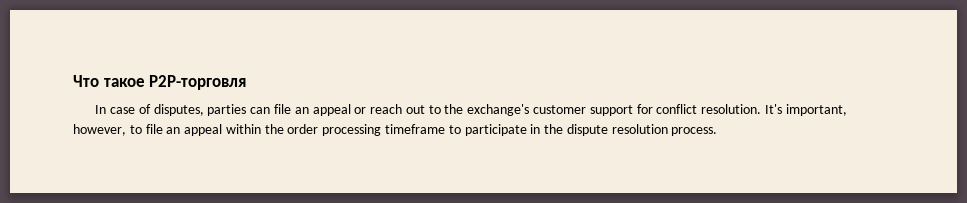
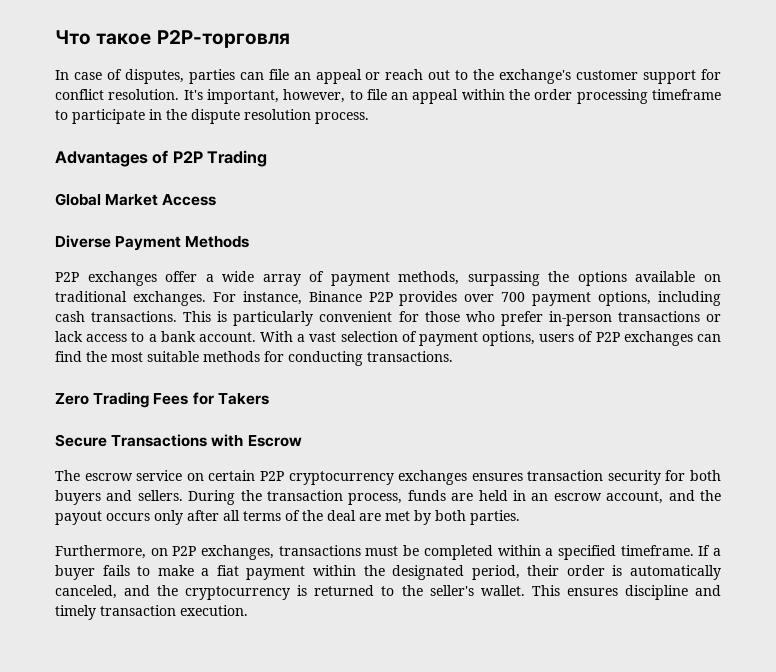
(718, 131) none -> [55,150,268,167] [55,193,217,206] [55,235,250,251] [55,271,722,286] [55,291,721,306] [55,311,721,326] [55,331,721,346] [55,351,453,366] [55,392,269,408] [55,434,302,447] [55,470,722,485] [55,490,721,505] [55,510,520,525] [55,545,721,560] [55,565,721,580] [55,585,722,600] [55,605,248,620] // Advantages of P2P Trading // Global Market Access // Diverse Payment Methods // P2P exchanges offer a wide array of payment methods, surpassing the options available on traditional exchanges. For instance, Binance P2P provides over 700 payment options, including cash transactions. This is particularly convenient for those who prefer in-person transactions or lack access to a bank account. With a vast selection of payment options, users of P2P exchanges can find the most suitable methods for conducting transactions. // Zero Trading Fees for Takers // Secure Transactions with Escrow // The escrow service on certain P2P cryptocurrency exchanges ensures transaction security for both buyers and sellers. During the transaction process, funds are held in an escrow account, and the payout occurs only after all terms of the deal are met by both parties. // Furthermore, on P2P exchanges, transactions must be completed within a specified timeframe. If a buyer fails to make a fiat payment within the designated period, their order is automatically canceled, and the cryptocurrency is returned to the seller's wallet. This ensures discipline and timely transaction execution.

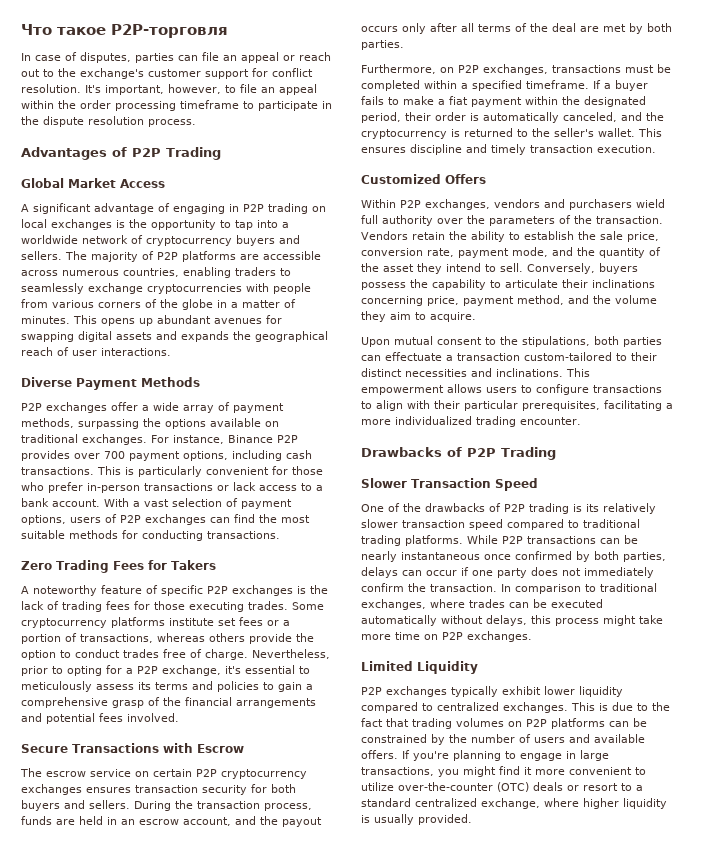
(217, 200) none -> [21,203,326,214] [21,219,289,230] [21,235,300,246] [21,251,321,262] [21,267,291,278] [21,283,311,294] [21,299,296,310] [21,315,282,326] [21,331,328,342] [21,347,171,356] // A significant advantage of engaging in P2P trading on local exchanges is the opportunity to tap into a worldwide network of cryptocurrency buyers and sellers. The majority of P2P platforms are accessible across numerous countries, enabling traders to seamlessly exchange cryptocurrencies with people from various corners of the globe in a matter of minutes. This opens up abundant avenues for swapping digital assets and expands the geographical reach of user interactions.
(269, 399) none -> [21,585,328,596] [21,601,324,612] [21,617,290,628] [21,633,314,644] [21,649,330,660] [21,665,310,676] [21,681,313,692] [21,697,316,708] [21,713,179,724] // A noteworthy feature of specific P2P exchanges is the lack of trading fees for those executing trades. Some cryptocurrency platforms institute set fees or a portion of transactions, whereas others provide the option to conduct trades free of charge. Nevertheless, prior to opting for a P2P exchange, it's essential to meticulously assess its terms and policies to gain a comprehensive grasp of the financial arrangements and potential fees involved.
(248, 610) none -> [361,174,486,184] [361,199,665,210] [361,215,663,226] [361,231,659,242] [361,247,661,258] [361,263,638,274] [361,279,655,290] [361,295,657,306] [361,311,476,322] [361,336,662,347] [361,352,657,361] [361,368,590,377] [361,384,662,395] [361,400,673,411] [361,416,581,427] [361,447,556,460] [361,478,538,491] [361,503,656,514] [361,519,640,530] [361,535,638,546] [361,551,666,562] [361,567,654,578] [361,583,657,594] [361,599,603,610] [361,615,663,626] [361,631,532,642] [361,661,478,674] [361,686,623,697] [361,702,670,713] [361,718,647,729] [361,734,645,745] [361,750,609,761] [361,766,646,777] [361,782,643,792] [361,798,667,809] [361,814,472,825] // Customized Offers // Within P2P exchanges, vendors and purchasers wield full authority over the parameters of the transaction. Vendors retain the ability to establish the sale price, conversion rate, payment mode, and the quantity of the asset they intend to sell. Conversely, buyers possess the capability to articulate their inclinations concerning price, payment method, and the volume they aim to acquire. // Upon mutual consent to the stipulations, both parties can effectuate a transaction custom-tailored to their distinct necessities and inclinations. This empowerment allows users to configure transactions to align with their particular prerequisites, facilitating a more individualized trading encounter. // Drawbacks of P2P Trading // Slower Transaction Speed // One of the drawbacks of P2P trading is its relatively slower transaction speed compared to traditional trading platforms. While P2P transactions can be nearly instantaneous once confirmed by both parties, delays can occur if one party does not immediately confirm the transaction. In comparison to traditional exchanges, where trades can be executed automatically without delays, this process might take more time on P2P exchanges. // Limited Liquidity // P2P exchanges typically exhibit lower liquidity compared to centralized exchanges. This is due to the fact that trading volumes on P2P platforms can be constrained by the number of users and available offers. If you're planning to engage in large transactions, you might find it more convenient to utilize over-the-counter (OTC) deals or resort to a standard centralized exchange, where higher liquidity is usually provided.

